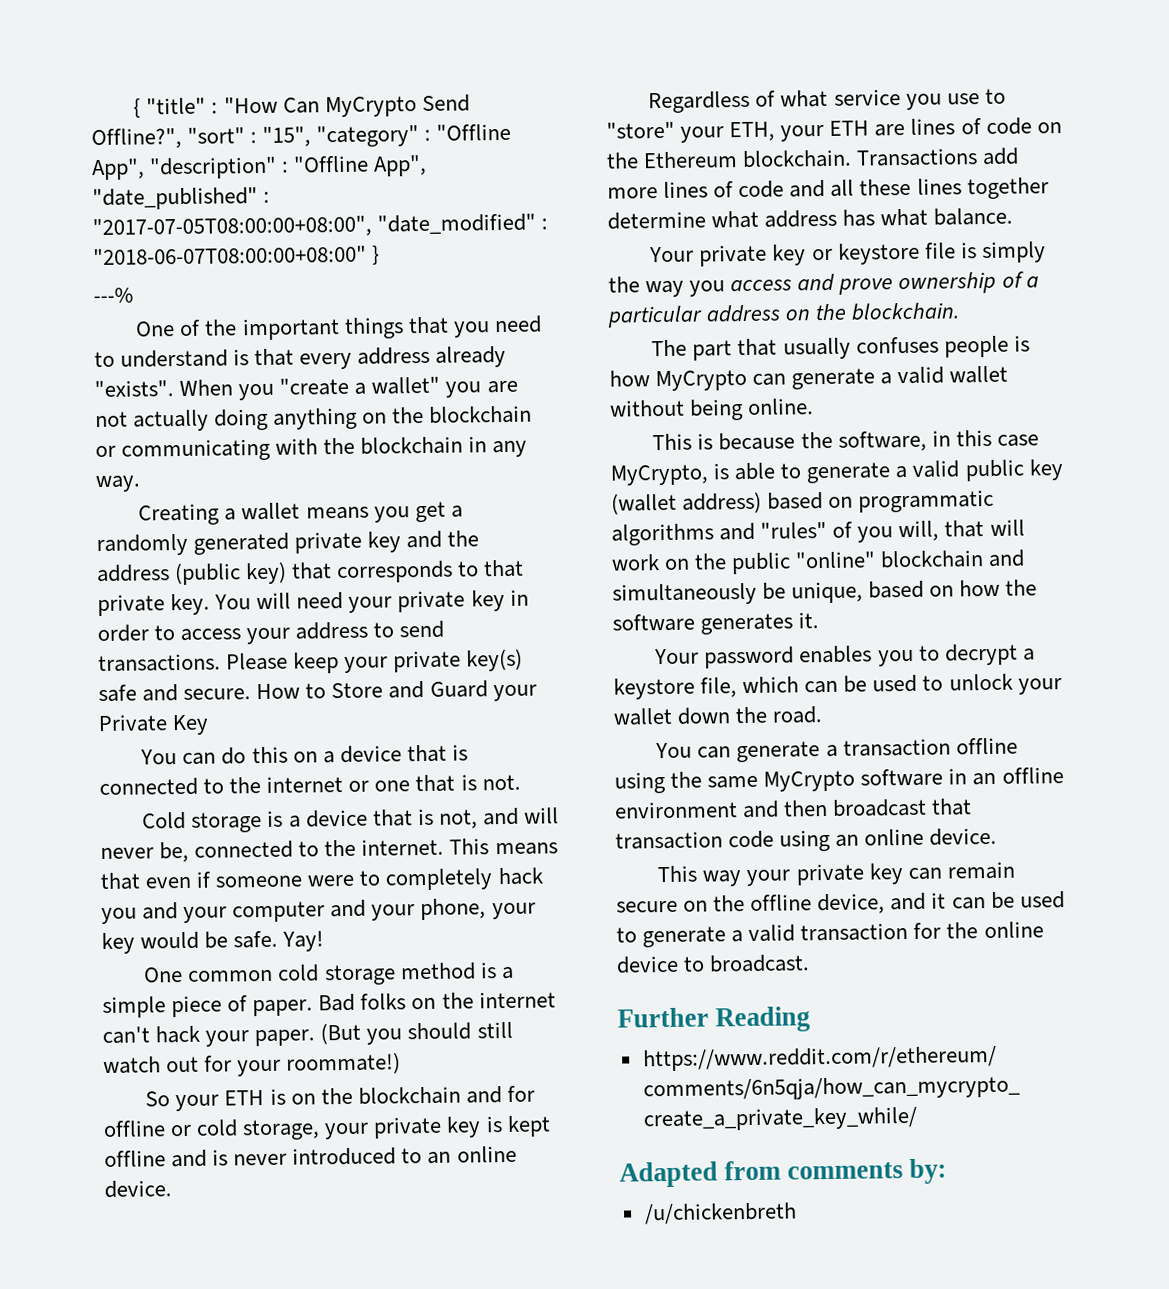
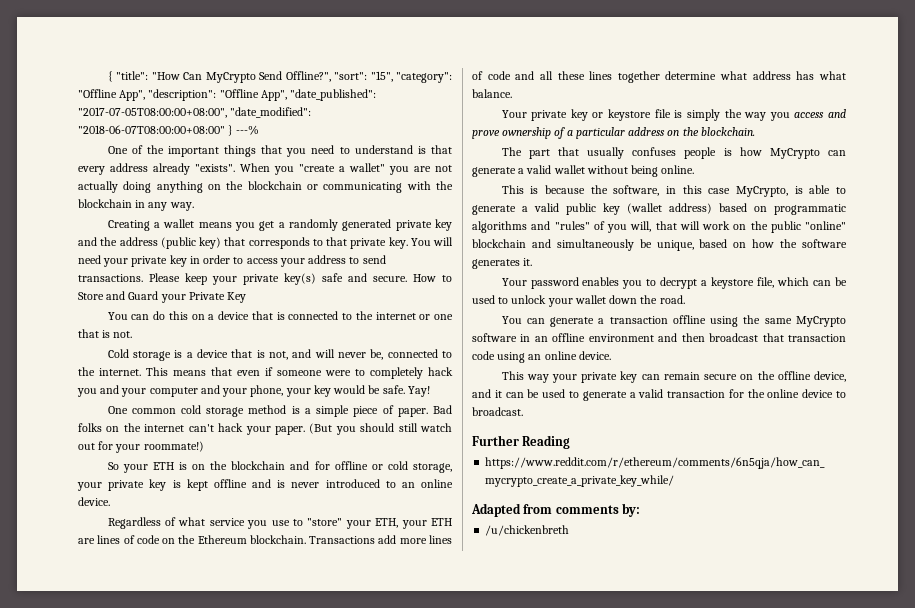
[146,97,219,115] "title" : -> [116,71,149,80] "title":
[187,123,512,148] [91,154,428,181] [92,187,271,211] [92,213,549,240] "sort" : "15", "category" : "Offline App", "description" : "Offline App", "date_published" : "2017-07-05T08:00:00+08:00", "date_modified" : -> [334,71,452,83] [78,89,377,101] [78,107,312,118] "sort": "15", "category": "Offline App", "description": "Offline App", "date_published": "2017-07-05T08:00:00+08:00", "date_modified":
(381, 255) // -> (234, 130) none

